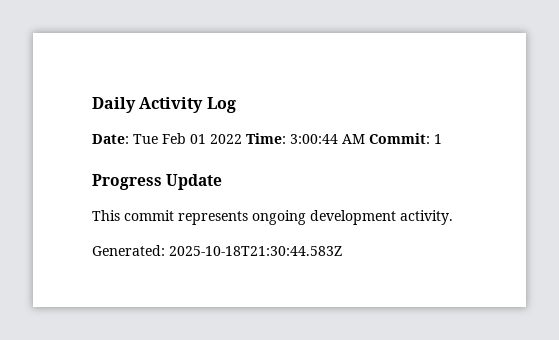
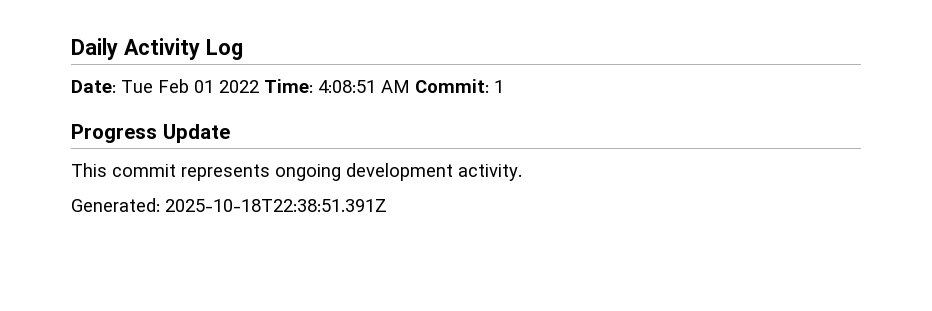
[290,134,338,144] 3:00:44 -> [318,80,376,93] 4:08:51
[169,246,342,256] 2025-10-18T21:30:44.583Z -> [165,199,387,212] 2025-10-18T22:38:51.391Z

